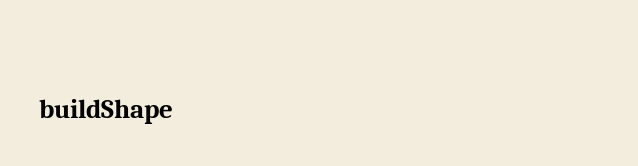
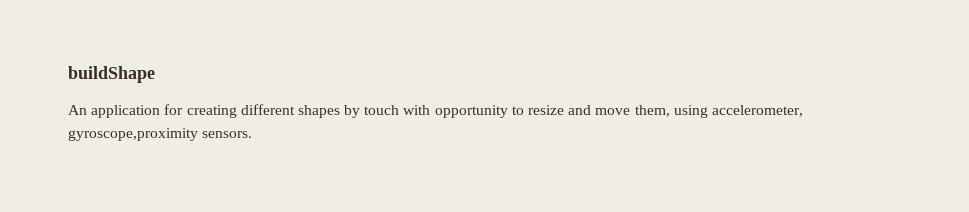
(173, 111) none -> [68,104,803,118] [68,128,253,141] // An application for creating different shapes by touch with opportunity to resize and move them, using accelerometer, gyroscope,proximity sensors.

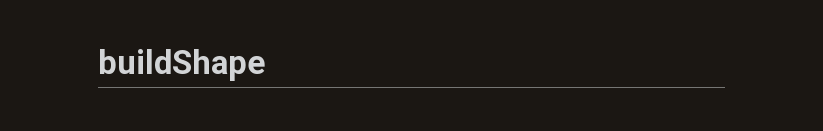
[68,104,803,118] [68,128,253,141] // An application for creating different shapes by touch with opportunity to resize and move them, using accelerometer, gyroscope,proximity sensors. -> (265, 65) none

